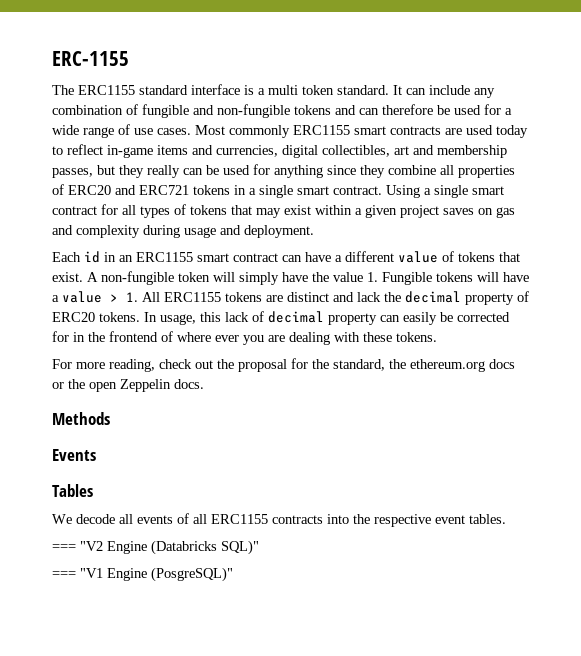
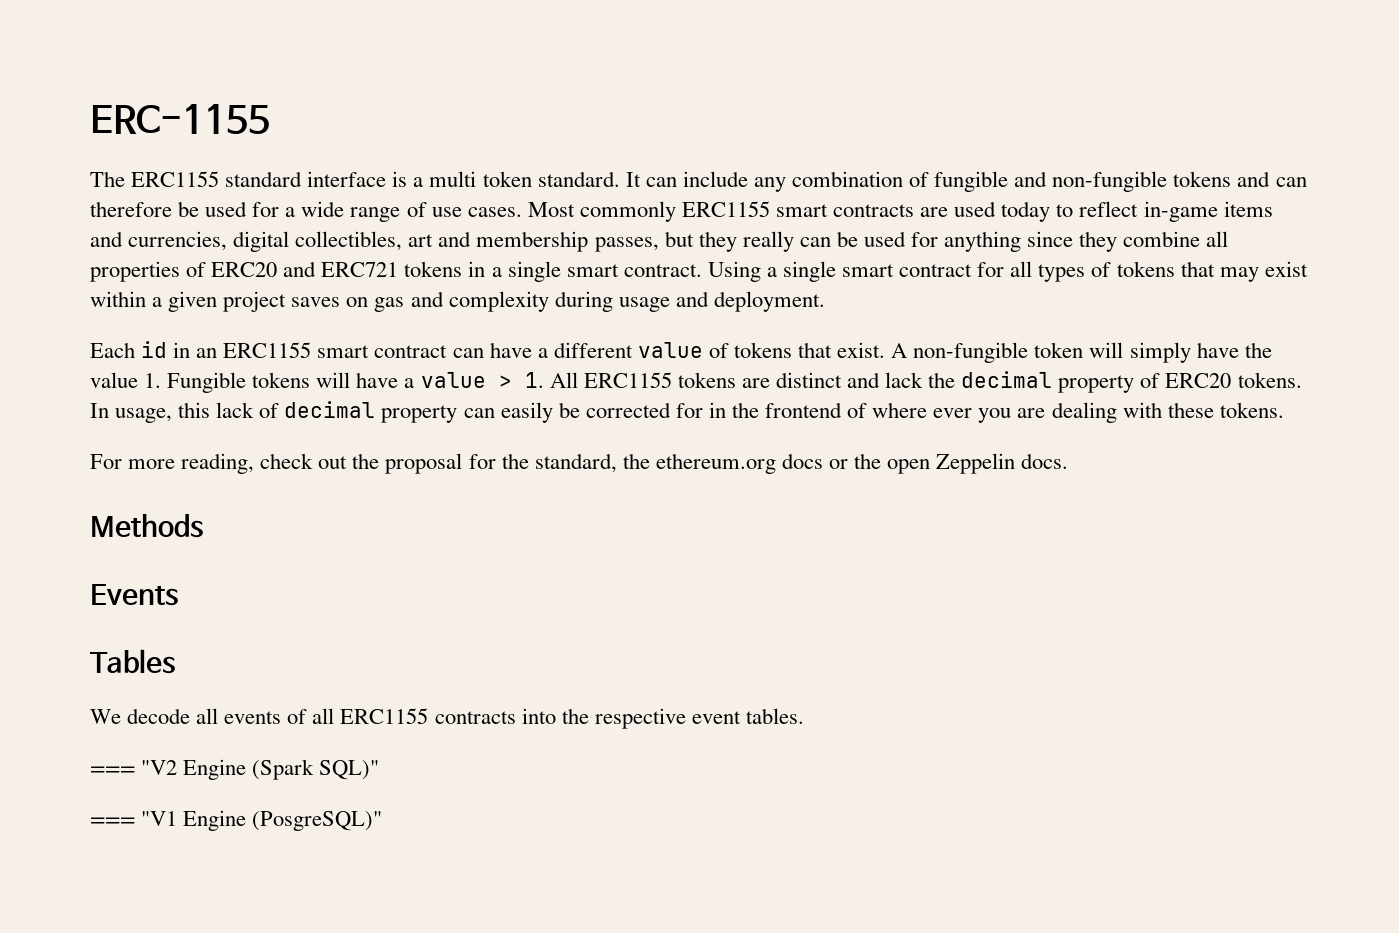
[151,540,217,555] (Databricks -> [252,759,315,780] (Spark

